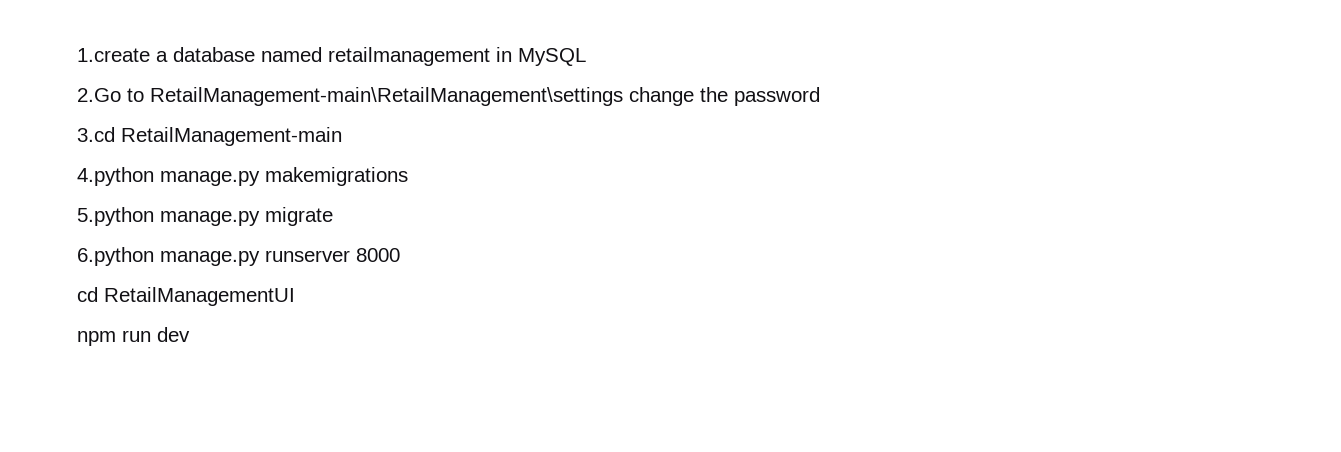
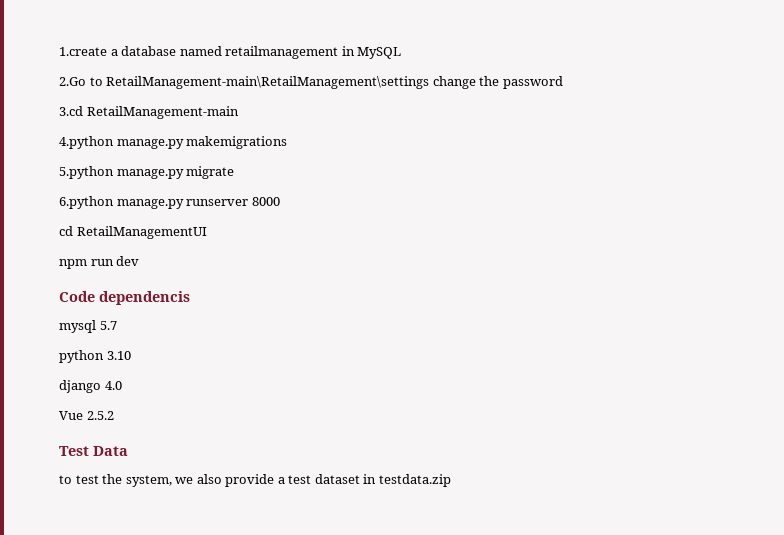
(190, 334) none -> [59,291,190,305] [59,320,117,333] [59,350,131,363] [59,380,122,393] [59,411,114,420] [59,446,128,456] [59,474,451,487] // Code dependencis // mysql 5.7 // python 3.10 // django 4.0 // Vue 2.5.2 // Test Data // to test the system, we also provide a test dataset in testdata.zip

